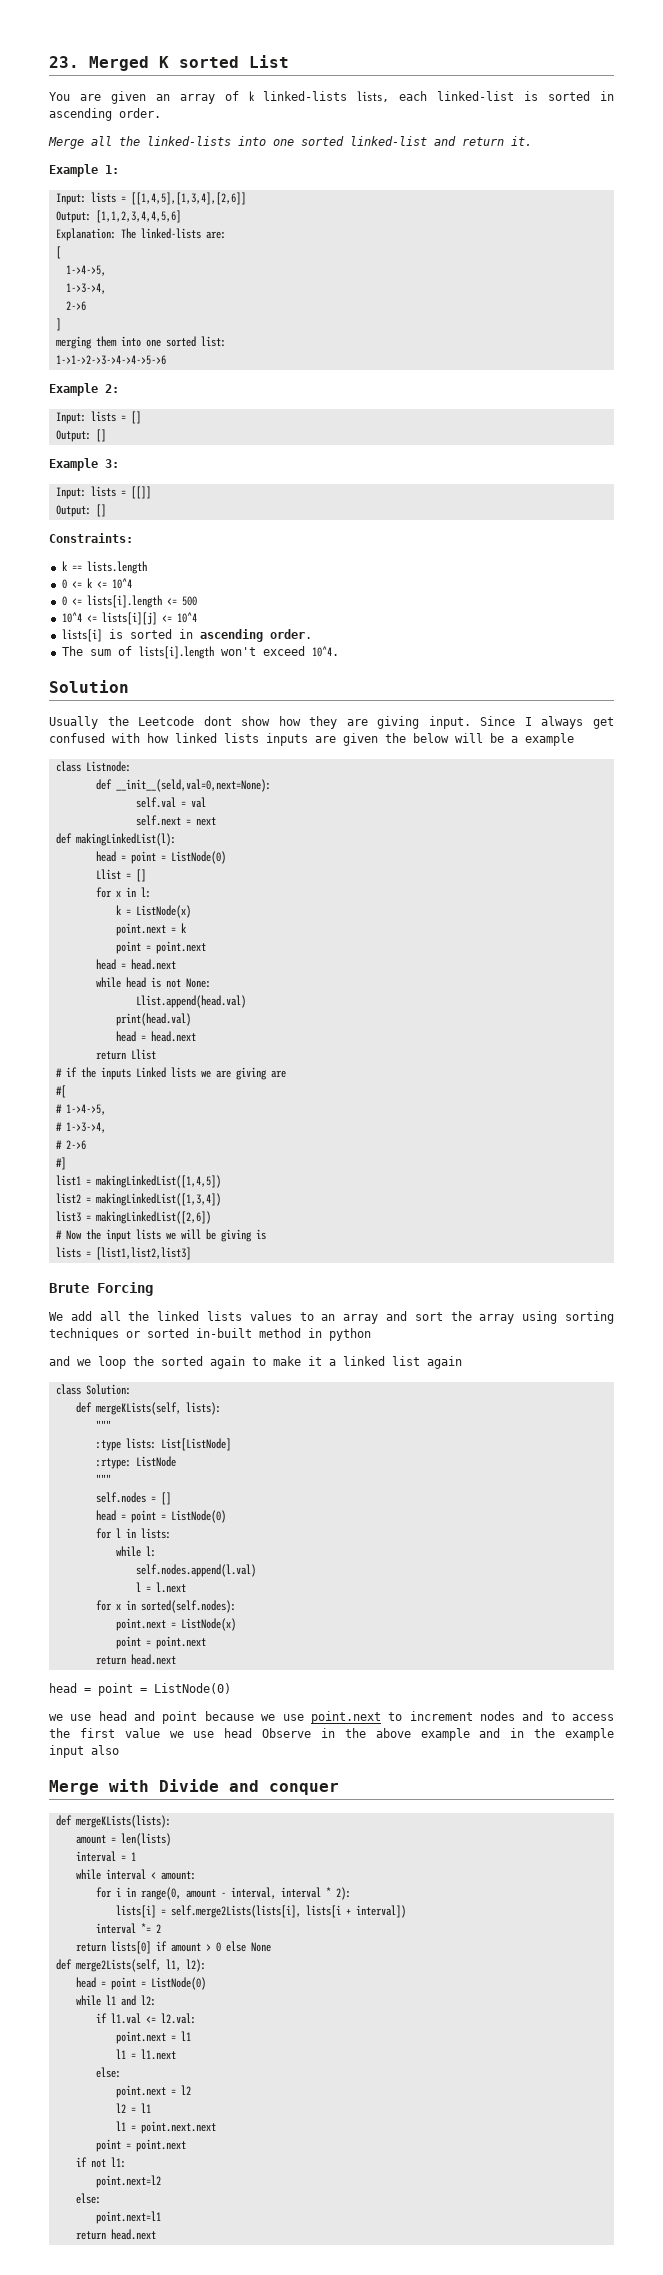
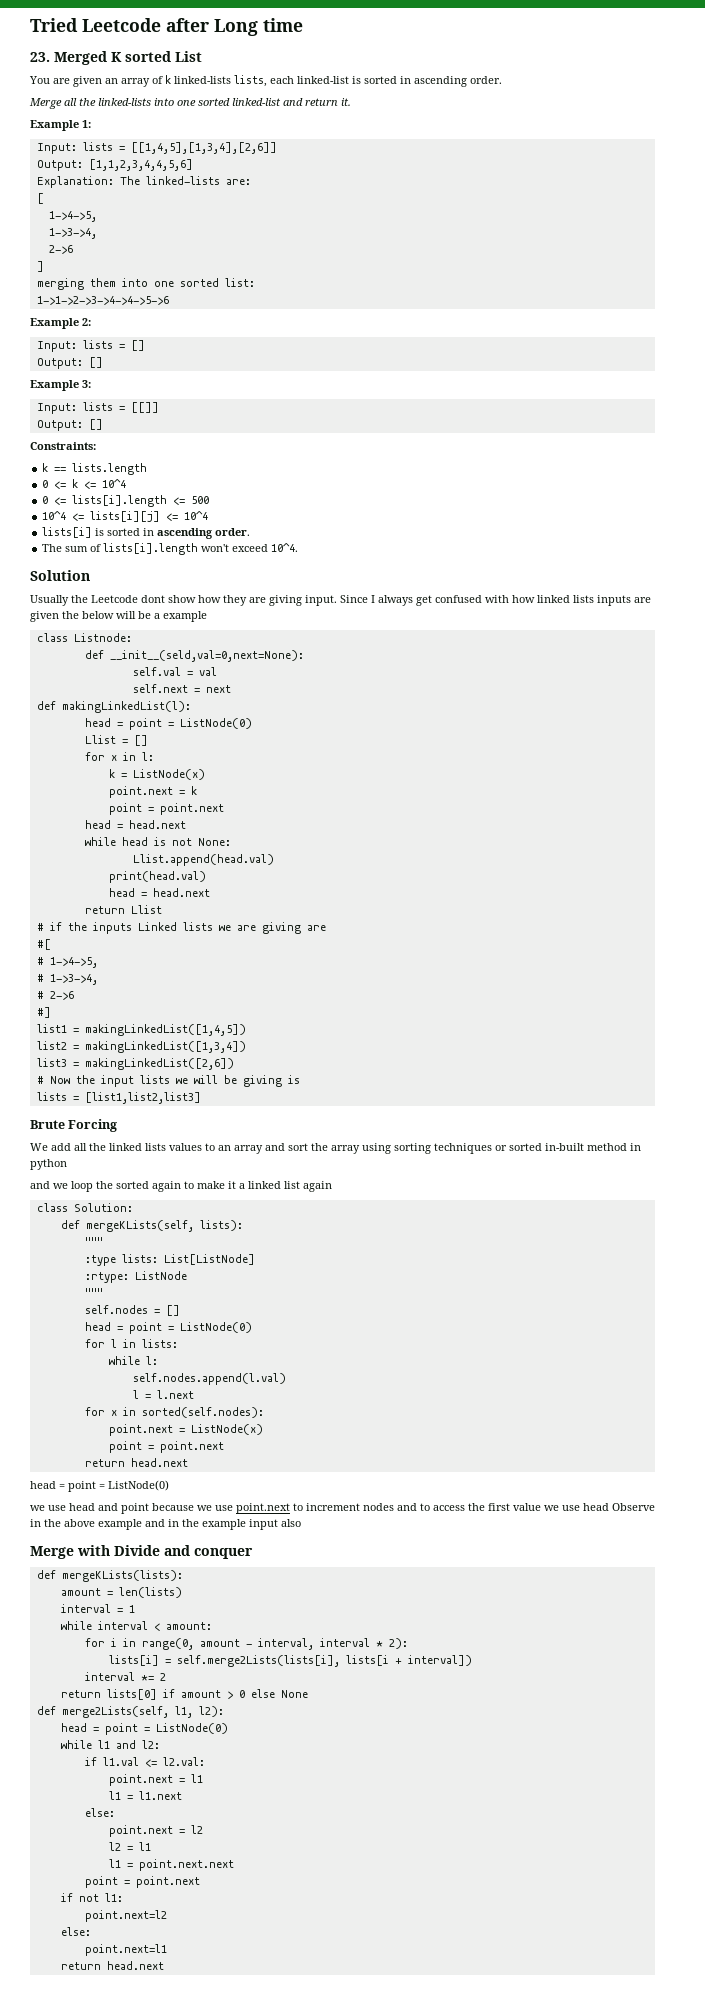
(49, 62) none -> [30,18,303,36] Tried Leetcode after Long time //

